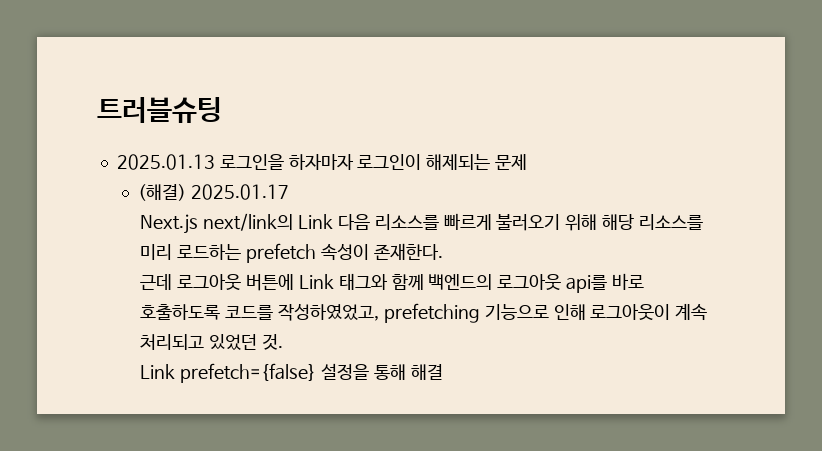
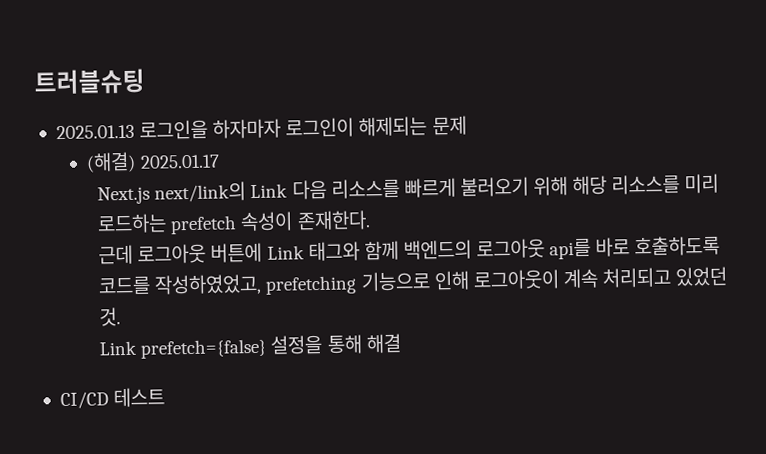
(443, 372) none -> [59,387,166,410] // CI/CD 테스트

